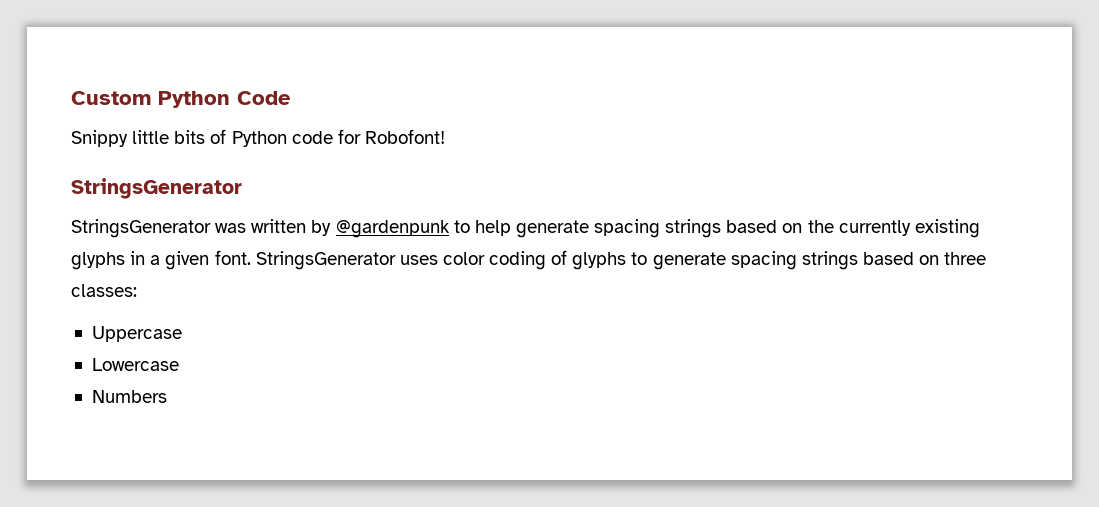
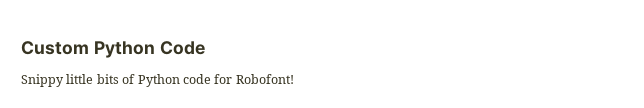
[71,178,242,199] [71,219,980,238] [71,250,987,270] [71,284,137,297] [91,326,182,342] [91,358,179,371] [91,390,167,403] // StringsGenerator // StringsGenerator was written by @gardenpunk to help generate spacing strings based on the currently existing glyphs in a given font. StringsGenerator uses color coding of glyphs to generate spacing strings based on three classes: // Uppercase // Lowercase // Numbers -> (294, 79) none

